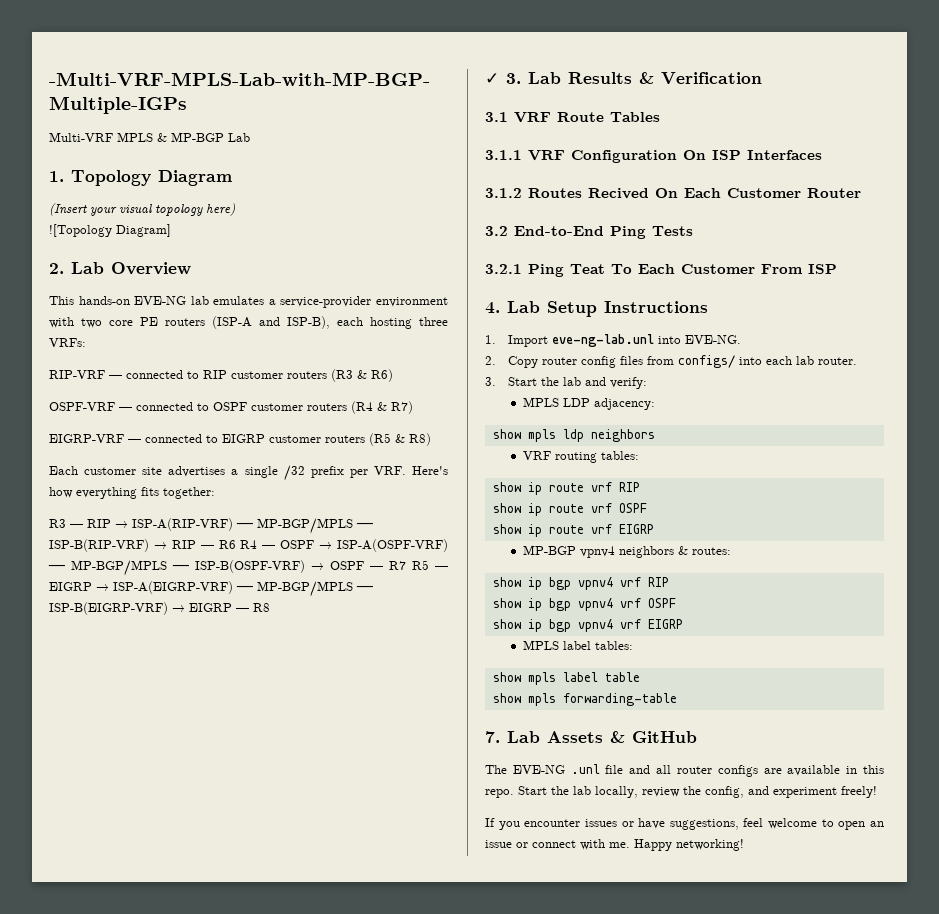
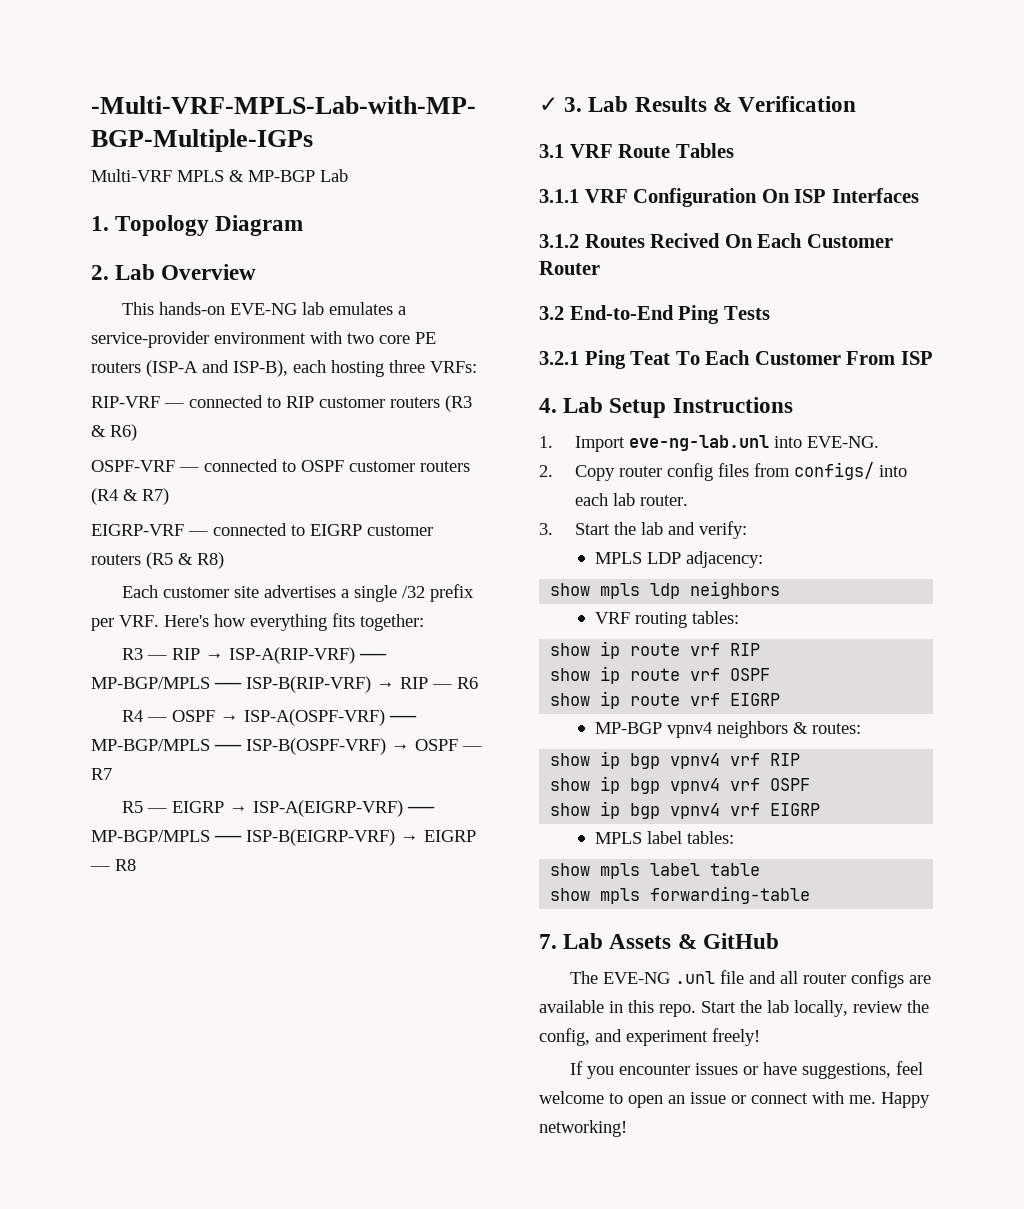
[49,203,235,216] [49,224,171,237] // (Insert your visual topology here) // ![Topology Diagram] -> (304, 225) none
(236, 544) none -> (478, 683) //
(406, 565) none -> (112, 774) //

